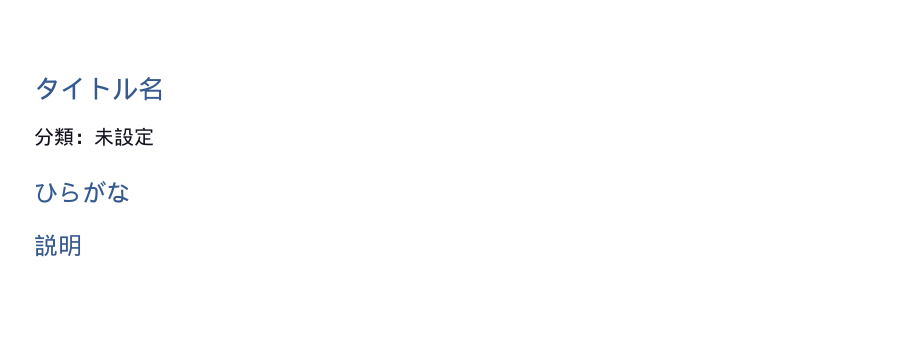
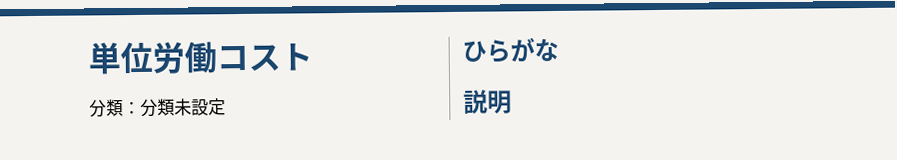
[34,77,86,100] タイ -> [88,41,281,75] 単位労働コス
[112,76,164,101] ル名 -> (313, 57) none
(94, 138) none -> [140,98,175,117] 分類

